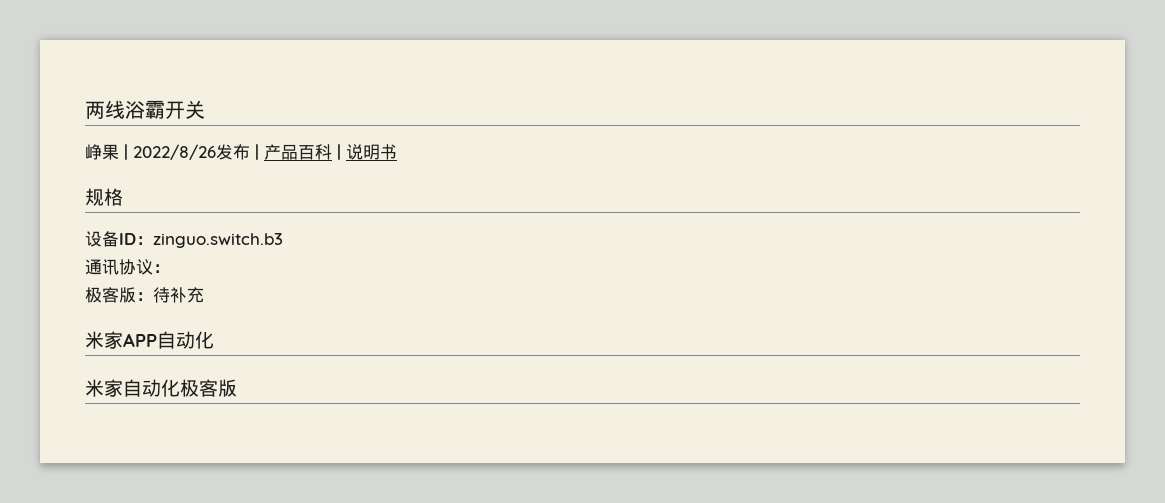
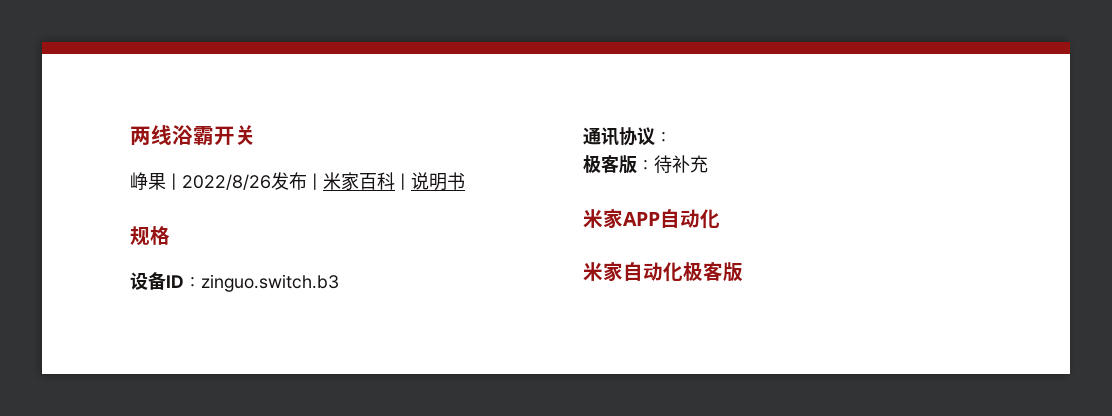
[264,144,298,160] 产品 -> [323,172,359,191] 米家

